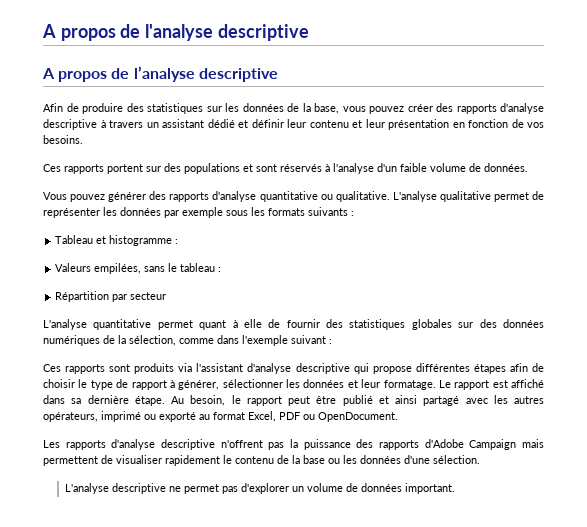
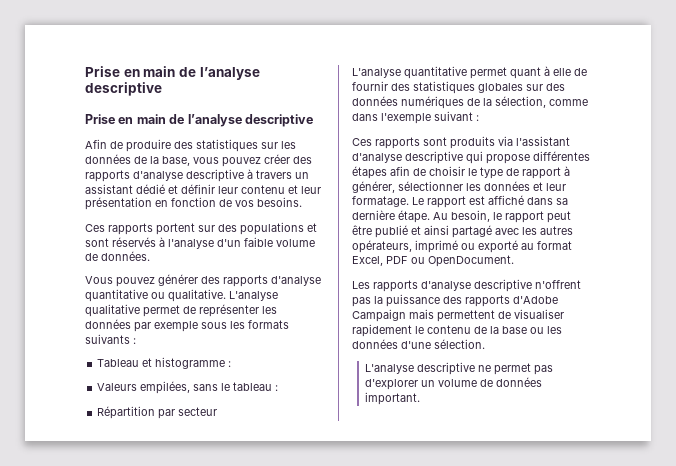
[42,24,309,41] [42,68,108,82] A propos de l'analyse descriptive // A propos -> [85,66,260,80] [85,82,162,96] [85,114,166,124] Prise en main de l’analyse descriptive // Prise en main

